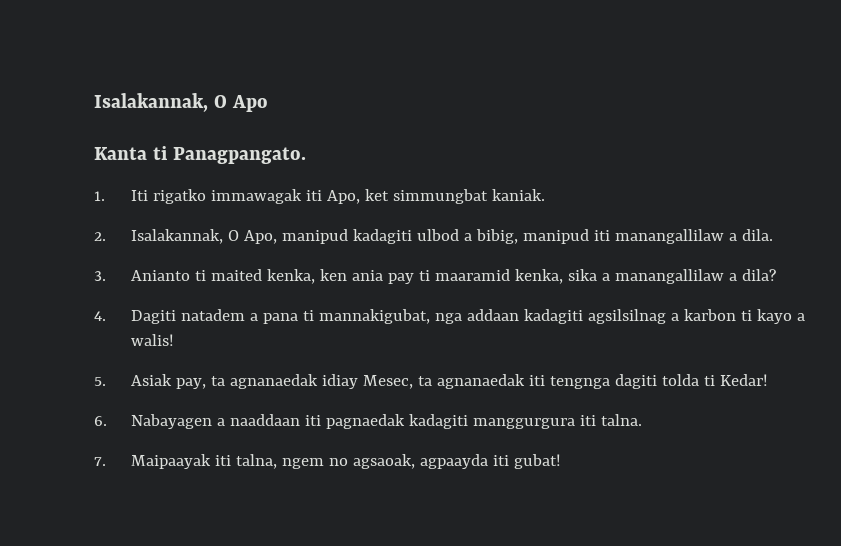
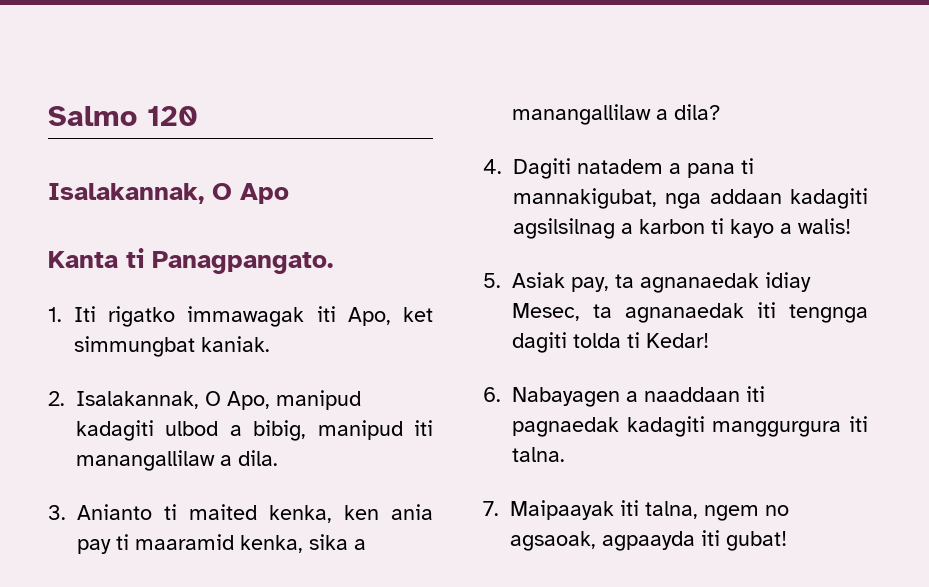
(94, 102) none -> [48,106,198,126] Salmo 120 //

